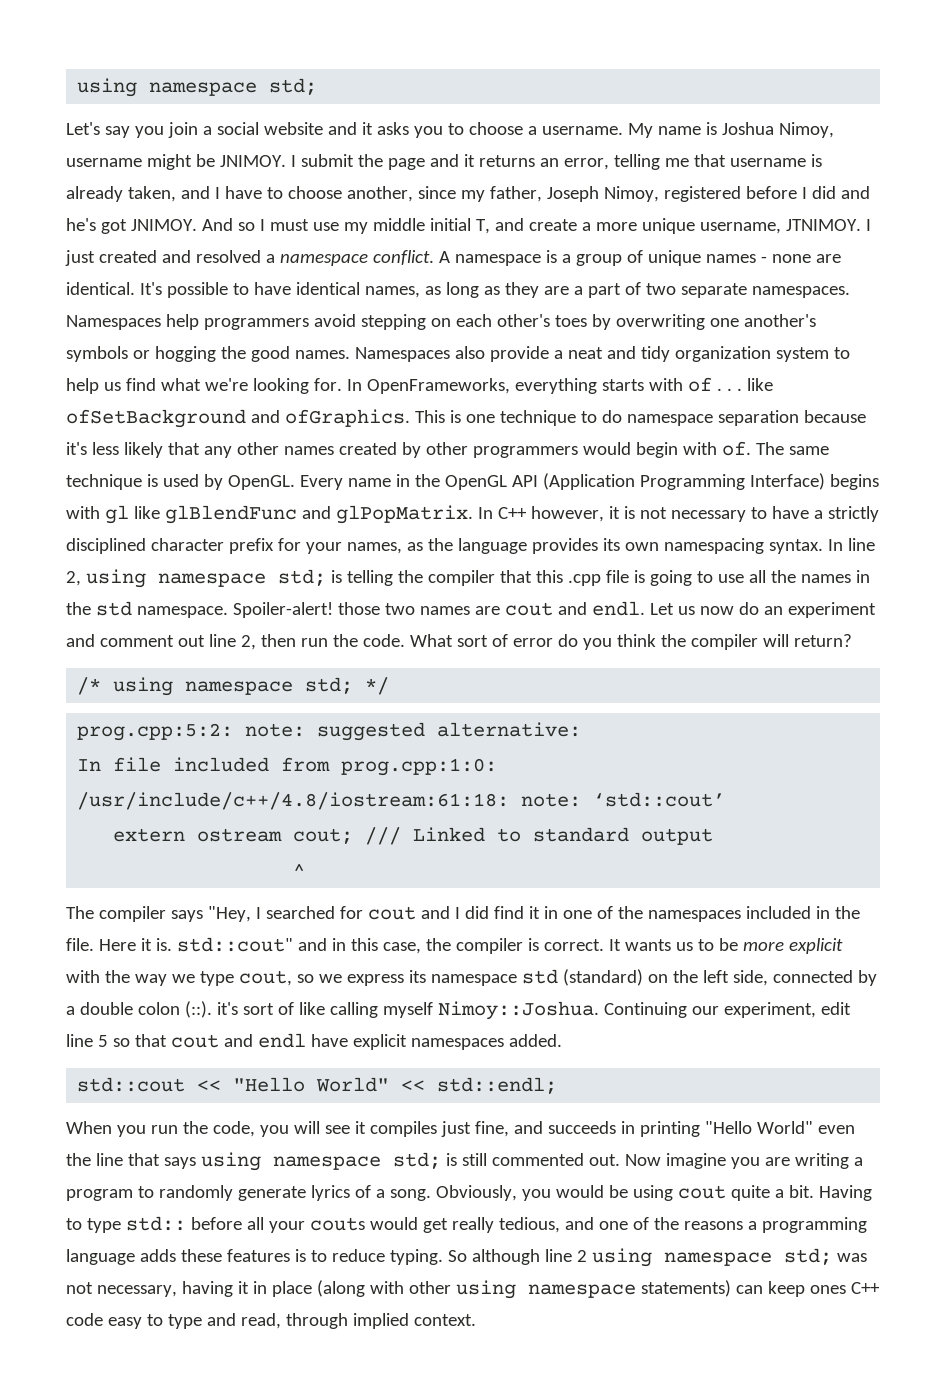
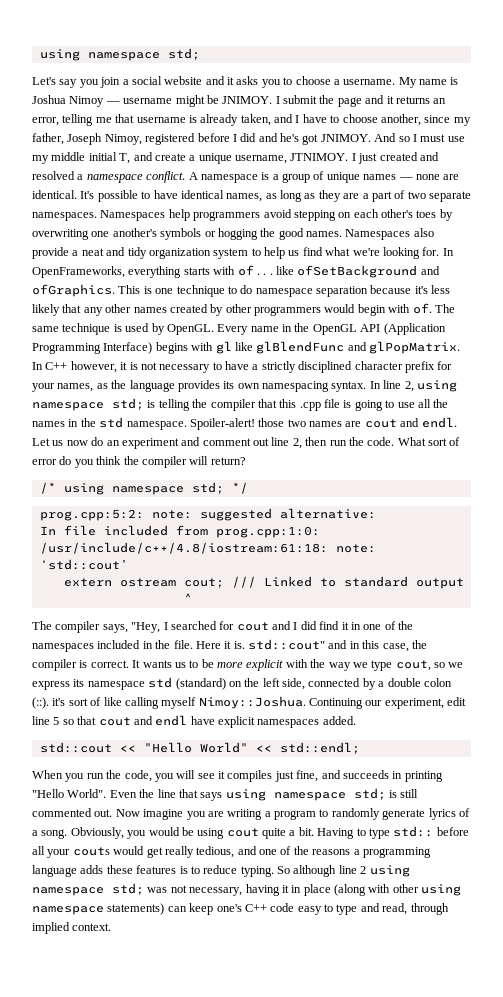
[778,122,834,138] Nimoy, -> [69,96,120,107] Nimoy —
[595,222,637,231] more -> (196, 158) none
[760,256,767,263] - -> [398,177,413,180] —
[170,910,203,922] says -> [102,624,128,633] says,
[756,1121,855,1134] World" even -> [67,789,137,798] World". Even
[809,1285,846,1294] ones -> [216,904,242,912] one's

